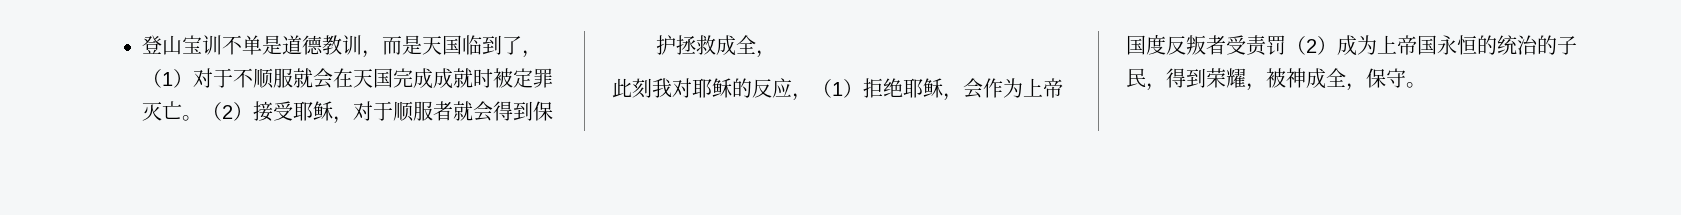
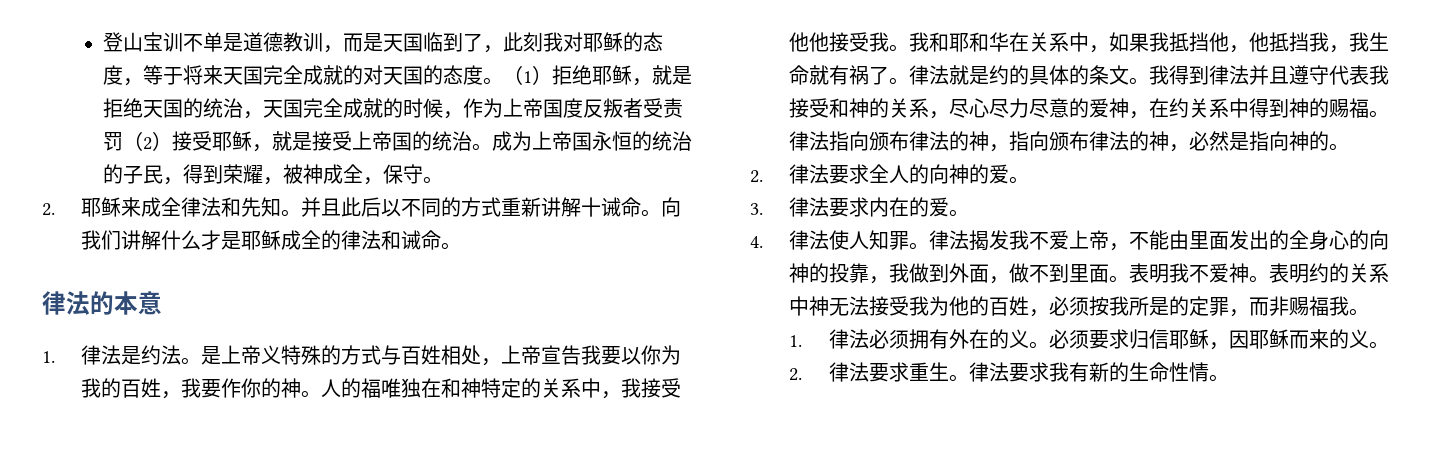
[142,68,554,89] [142,101,554,124] [656,35,777,58] [612,78,812,101] （1）对于不顺服就会在天国完成成就时被定罪灭亡。（2）接受耶稣，对于顺服者就会得到保护拯救成全， // 此刻我对耶稣的反应， -> [503,32,664,52] [103,65,504,86] 此刻我对耶稣的态度，等于将来天国完全成就的对天国的态度。
[963,78,983,99] 会 -> [652,65,693,85] [103,98,464,119] 就是拒绝天国的统治，天国完全成就的时候，
(1337, 45) none -> [172,131,493,152] 接受耶稣，就是接受上帝国的统治。
(1426, 85) none -> [42,197,682,217] [81,230,462,250] [42,291,162,315] [42,345,682,366] [81,378,682,399] [789,32,1390,53] [789,65,1390,85] [789,98,1390,119] [789,131,1350,152] [750,164,1030,184] [750,197,970,217] [750,230,1390,251] [789,263,1390,284] [789,296,1370,317] [789,329,1389,350] [789,362,1229,382] // 2.耶稣来成全律法和先知。并且此后以不同的方式重新讲解十诫命。向我们讲解什么才是耶稣成全的律法和诫命。 // 律法的本意 // 1.律法是约法。是上帝义特殊的方式与百姓相处，上帝宣告我要以你为我的百姓，我要作你的神。人的福唯独在和神特定的关系中，我接受他他接受我。我和耶和华在关系中，如果我抵挡他，他抵挡我，我生命就有祸了。律法就是约的具体的条文。我得到律法并且遵守代表我接受和神的关系，尽心尽力尽意的爱神，在约关系中得到神的赐福。律法指向颁布律法的神，指向颁布律法的神，必然是指向神的。 // 2.律法要求全人的向神的爱。 // 3.律法要求内在的爱。 // 4.律法使人知罪。律法揭发我不爱上帝，不能由里面发出的全身心的向神的投靠，我做到外面，做不到里面。表明我不爱神。表明约的关系中神无法接受我为他的百姓，必须按我所是的定罪，而非赐福我。 // 1.律法必须拥有外在的义。必须要求归信耶稣，因耶稣而来的义。 // 2.律法要求重生。律法要求我有新的生命性情。

